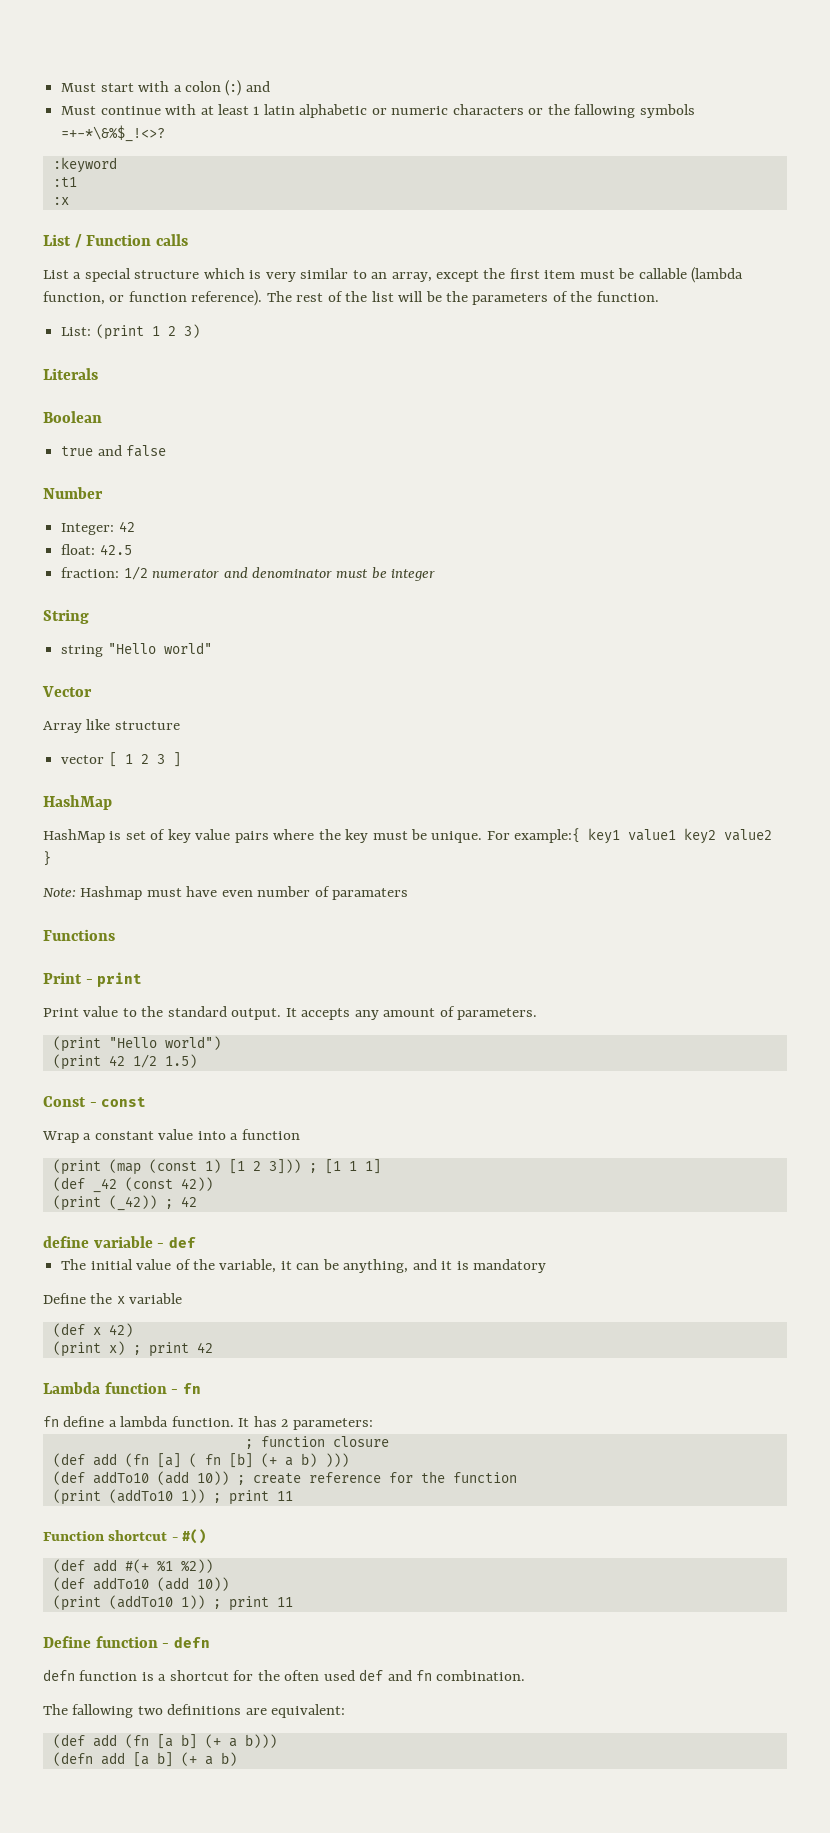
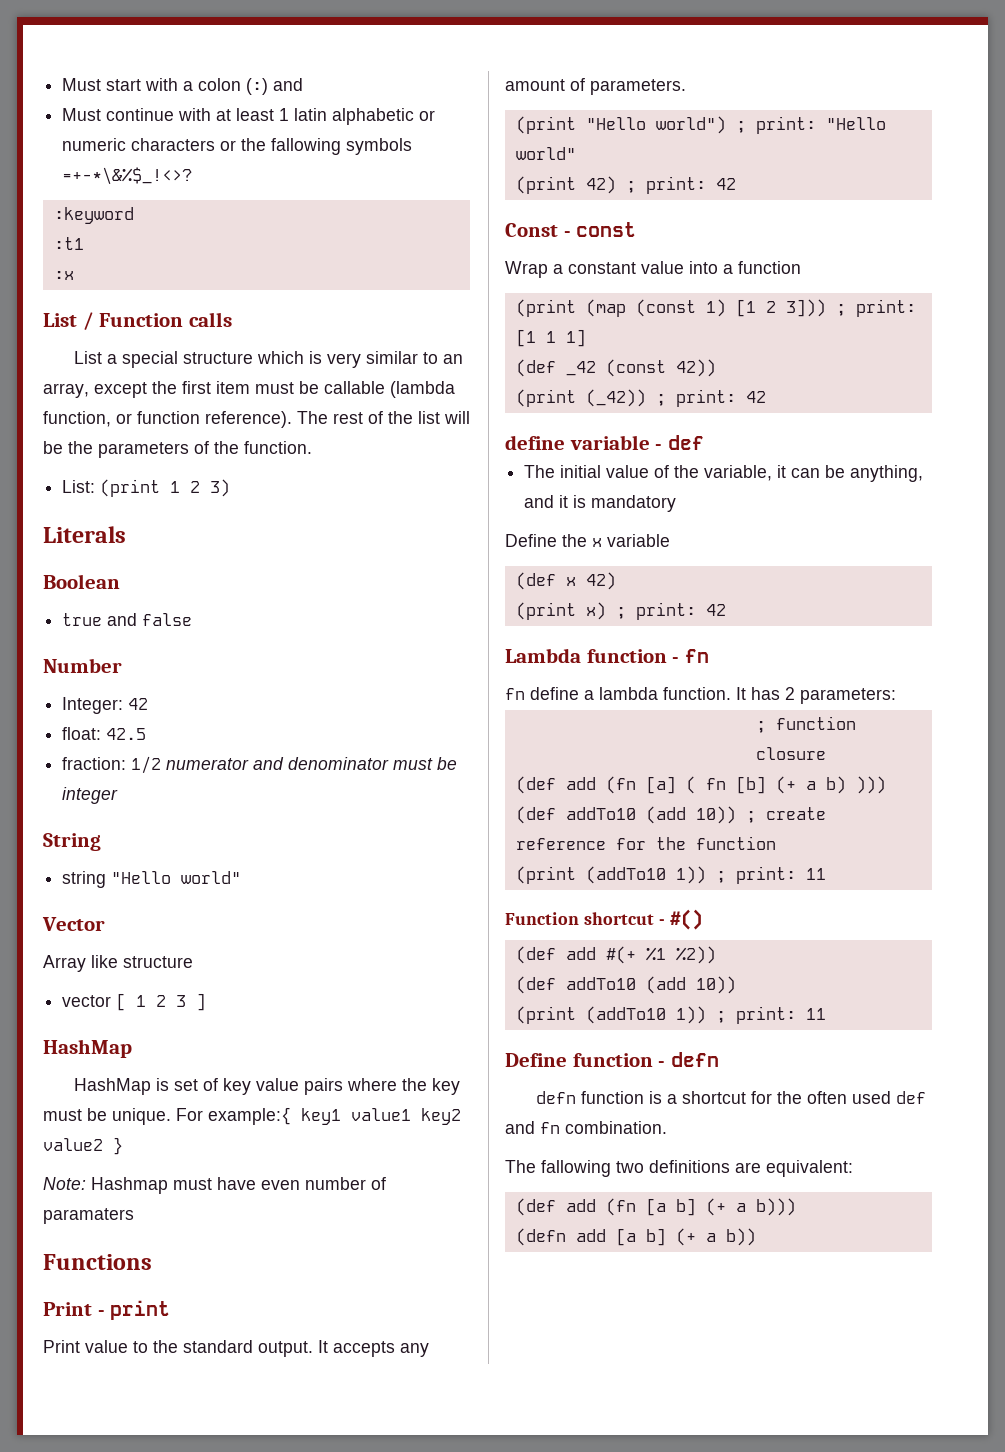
[52,1054,197,1070] // (print 42 1/2 1.5) -> [735,116,886,134] [515,147,576,160] [515,176,736,194] ; print: "Hello world" // (print 42) ; print: 42
(317, 1168) none -> [855,299,916,317] print:
(173, 1204) none -> [675,389,736,407] print:
[148,1342,189,1357] print -> [635,602,696,620] print:
[228,1490,269,1505] print -> [735,866,796,884] print:
[228,1596,269,1611] print -> [735,1006,796,1024] print:
[220,1752,237,1766] b) -> [725,1228,756,1246] b))

